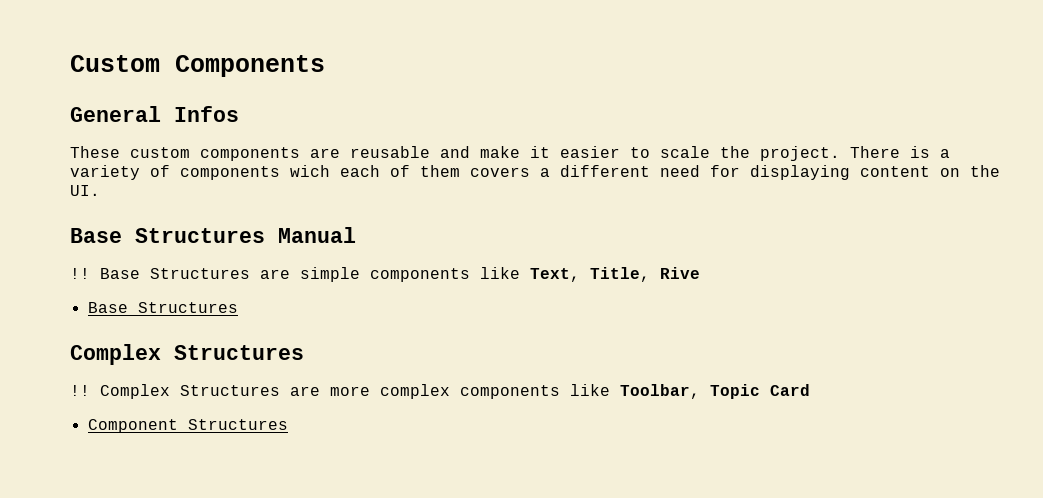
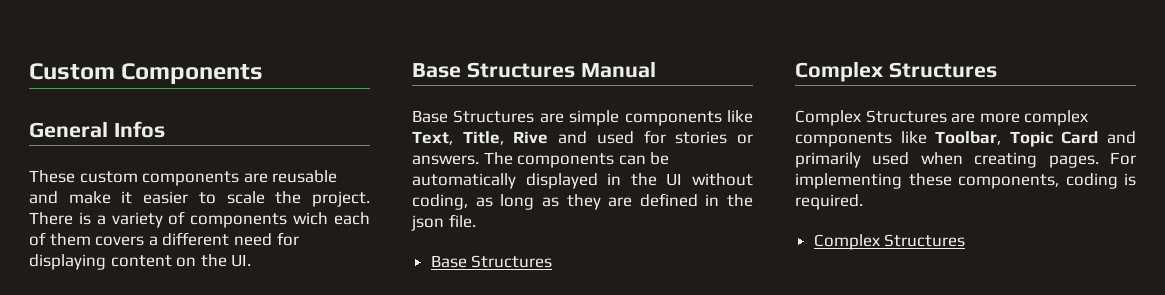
[70,268,90,279] !! -> (656, 69) none
(700, 273) none -> [558,130,753,144] [412,152,670,168] [412,173,753,189] [412,193,753,210] [411,214,476,231] and used for stories or answers. The components can be automatically displayed in the UI without coding, as long as they are defined in the json file.
[70,385,90,396] !! -> (997, 70) none
[87,419,178,433] // Component -> [1107,131,1136,144] [795,152,1136,168] [795,173,1136,189] [795,194,863,210] [813,234,880,250] and primarily used when creating pages. For implementing these components, coding is required. // Complex

